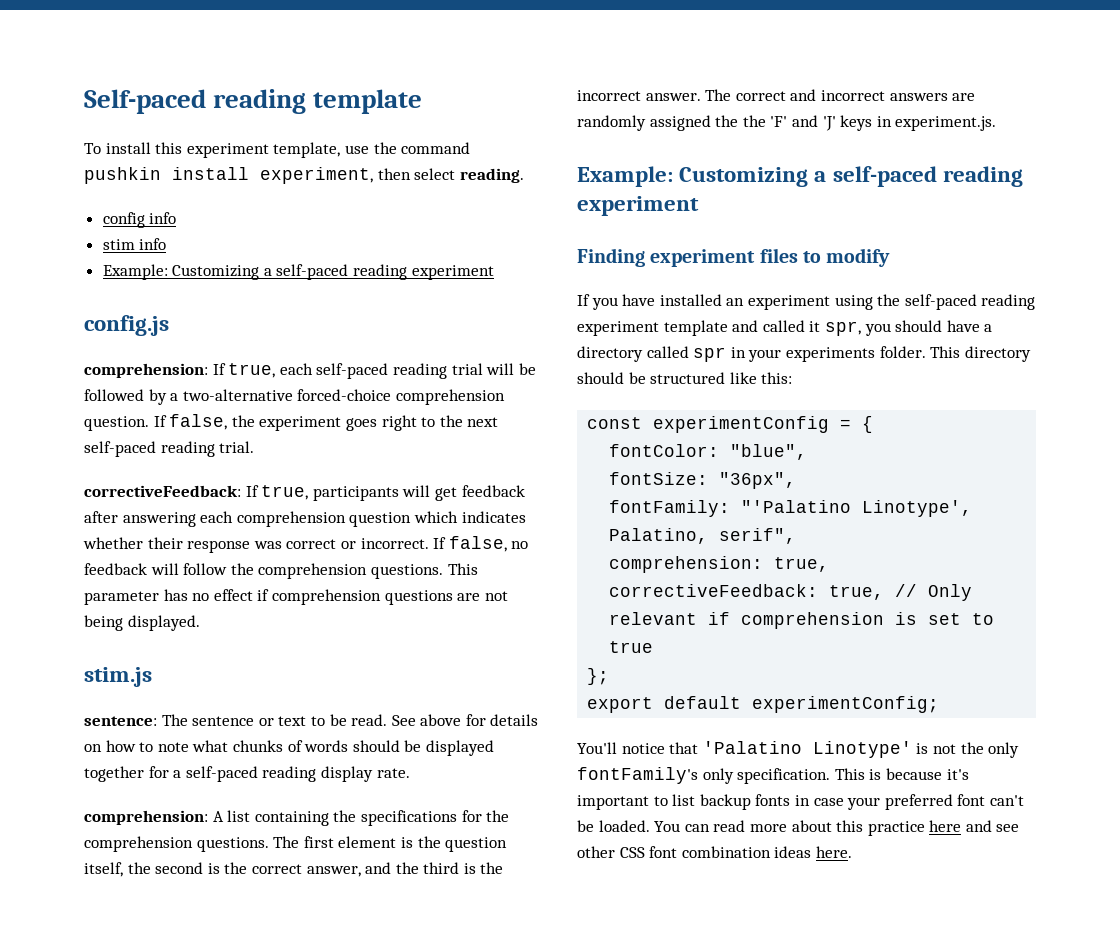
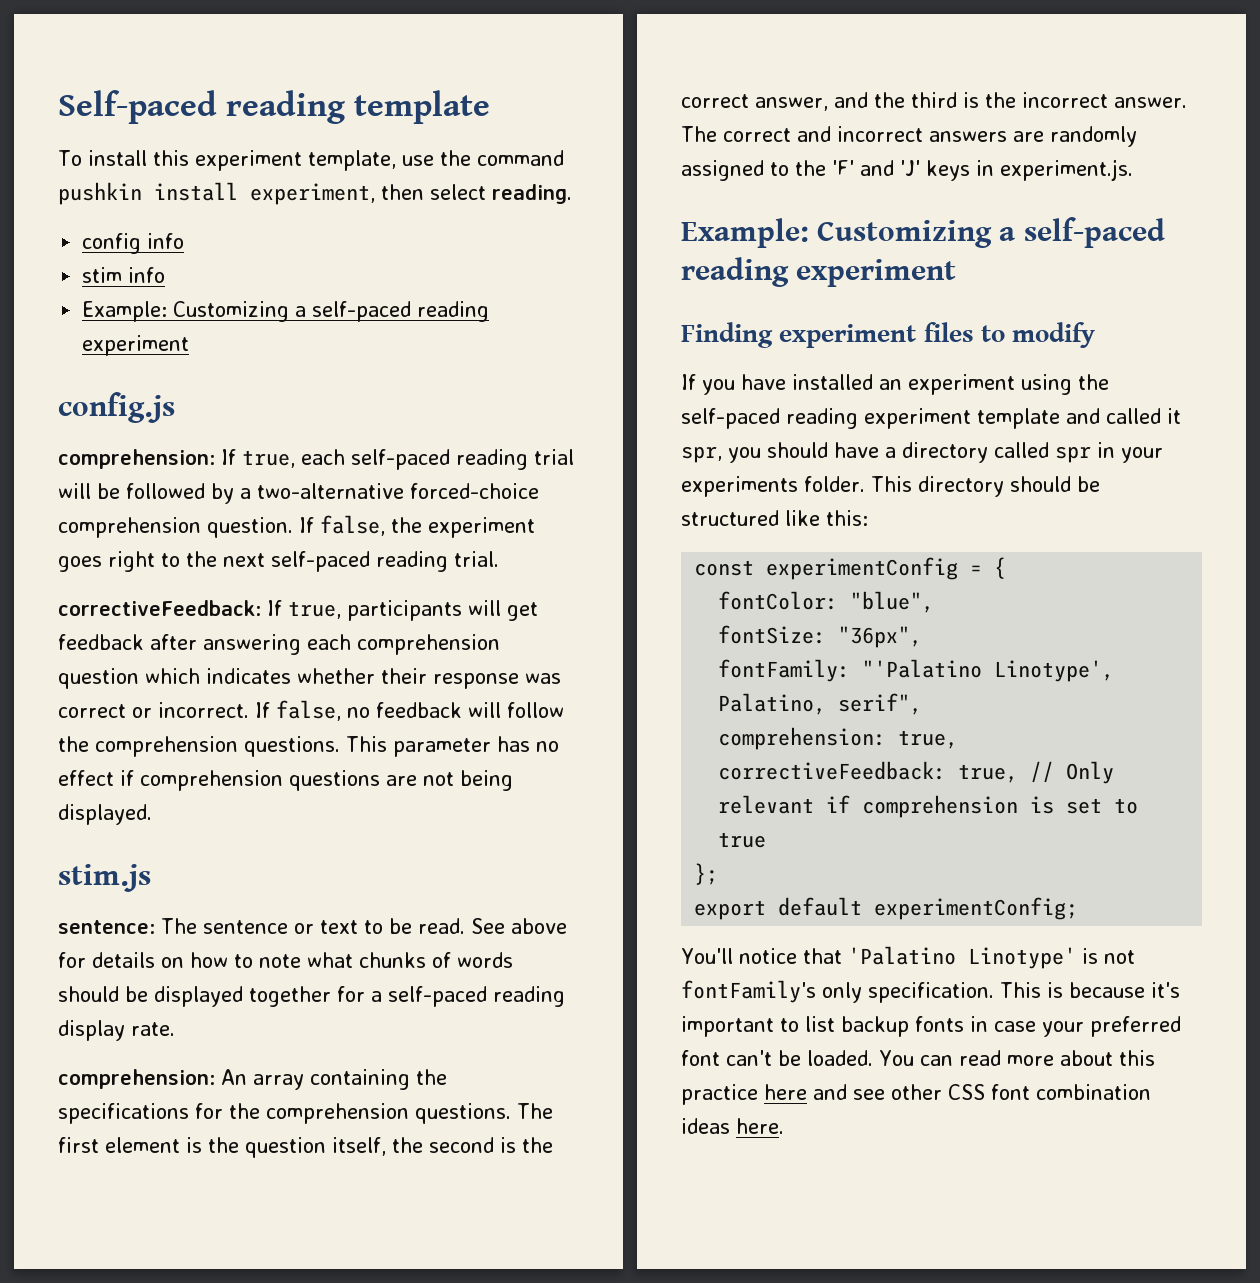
[212,810,251,822] A list -> [221,1069,304,1090] An array
[715,115,739,127] the -> [770,162,789,176] to
[960,742,1020,758] the only -> (1135, 957) none

